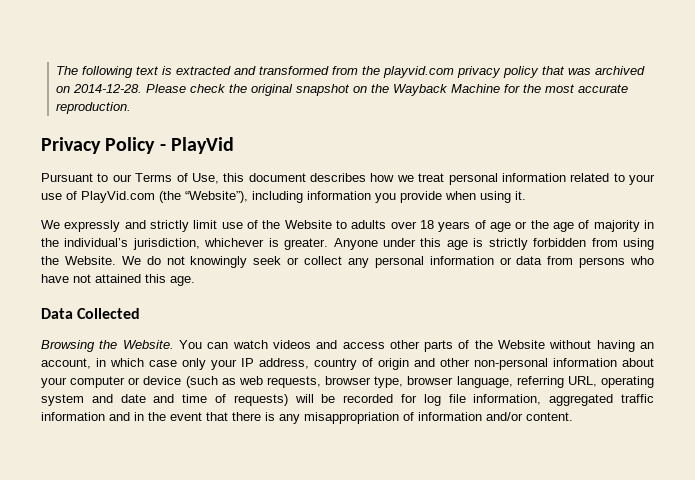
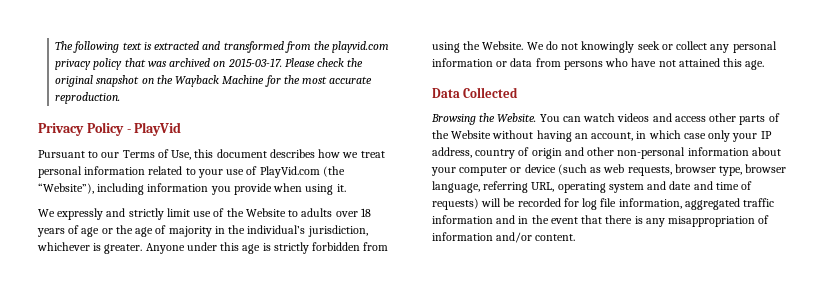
[73,84,143,93] 2014-12-28. -> [227,58,282,67] 2015-03-17.

